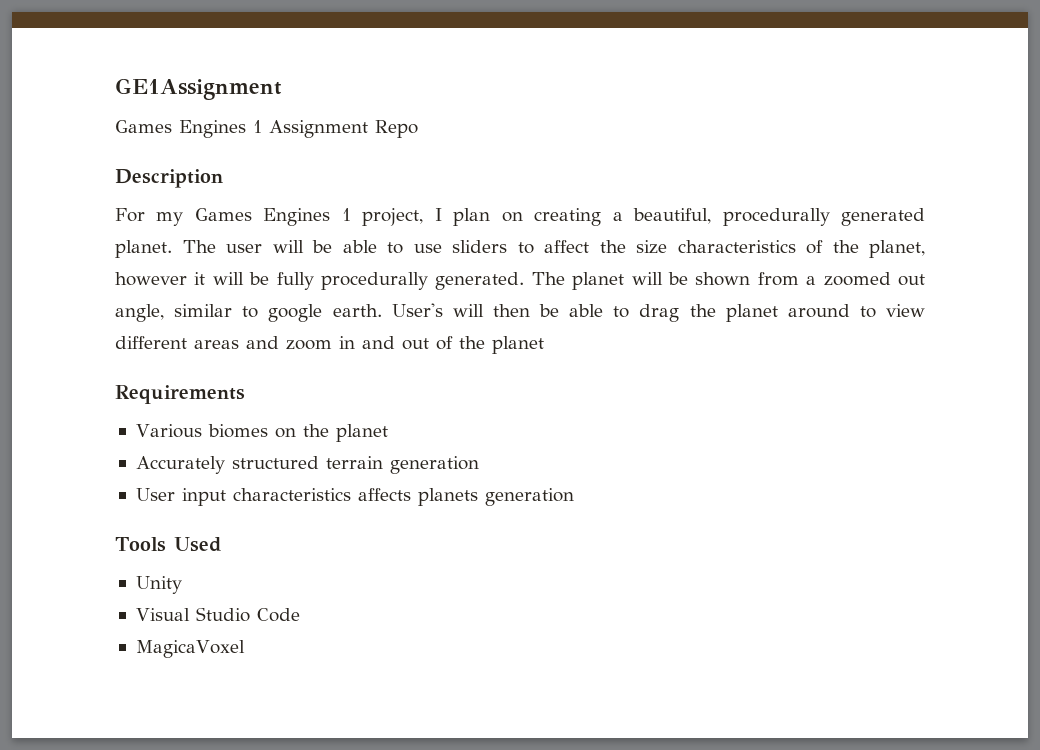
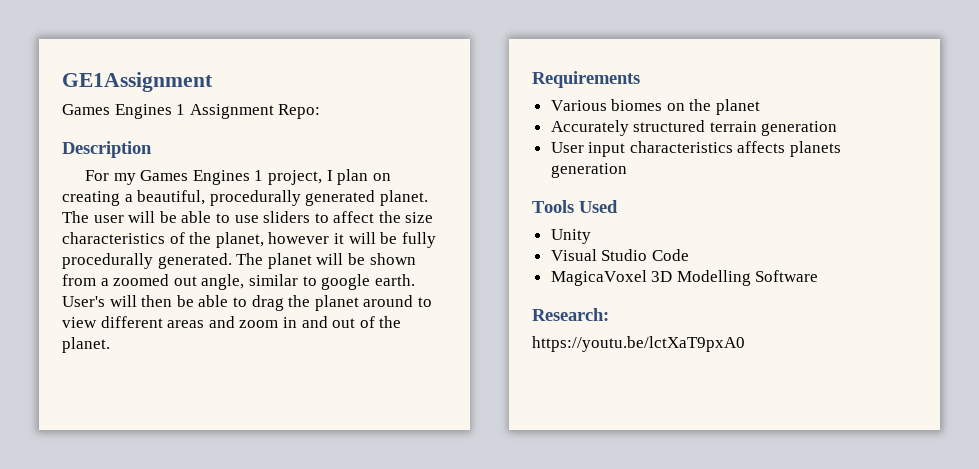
[375,120,418,138] Repo -> [278,104,321,119] Repo:
[492,336,544,354] planet -> [62,337,110,353] planet.
(245, 649) none -> [651,270,819,286] [532,308,609,321] [532,336,745,352] 3D Modelling Software // Research: // https://youtu.be/lctXaT9pxA0

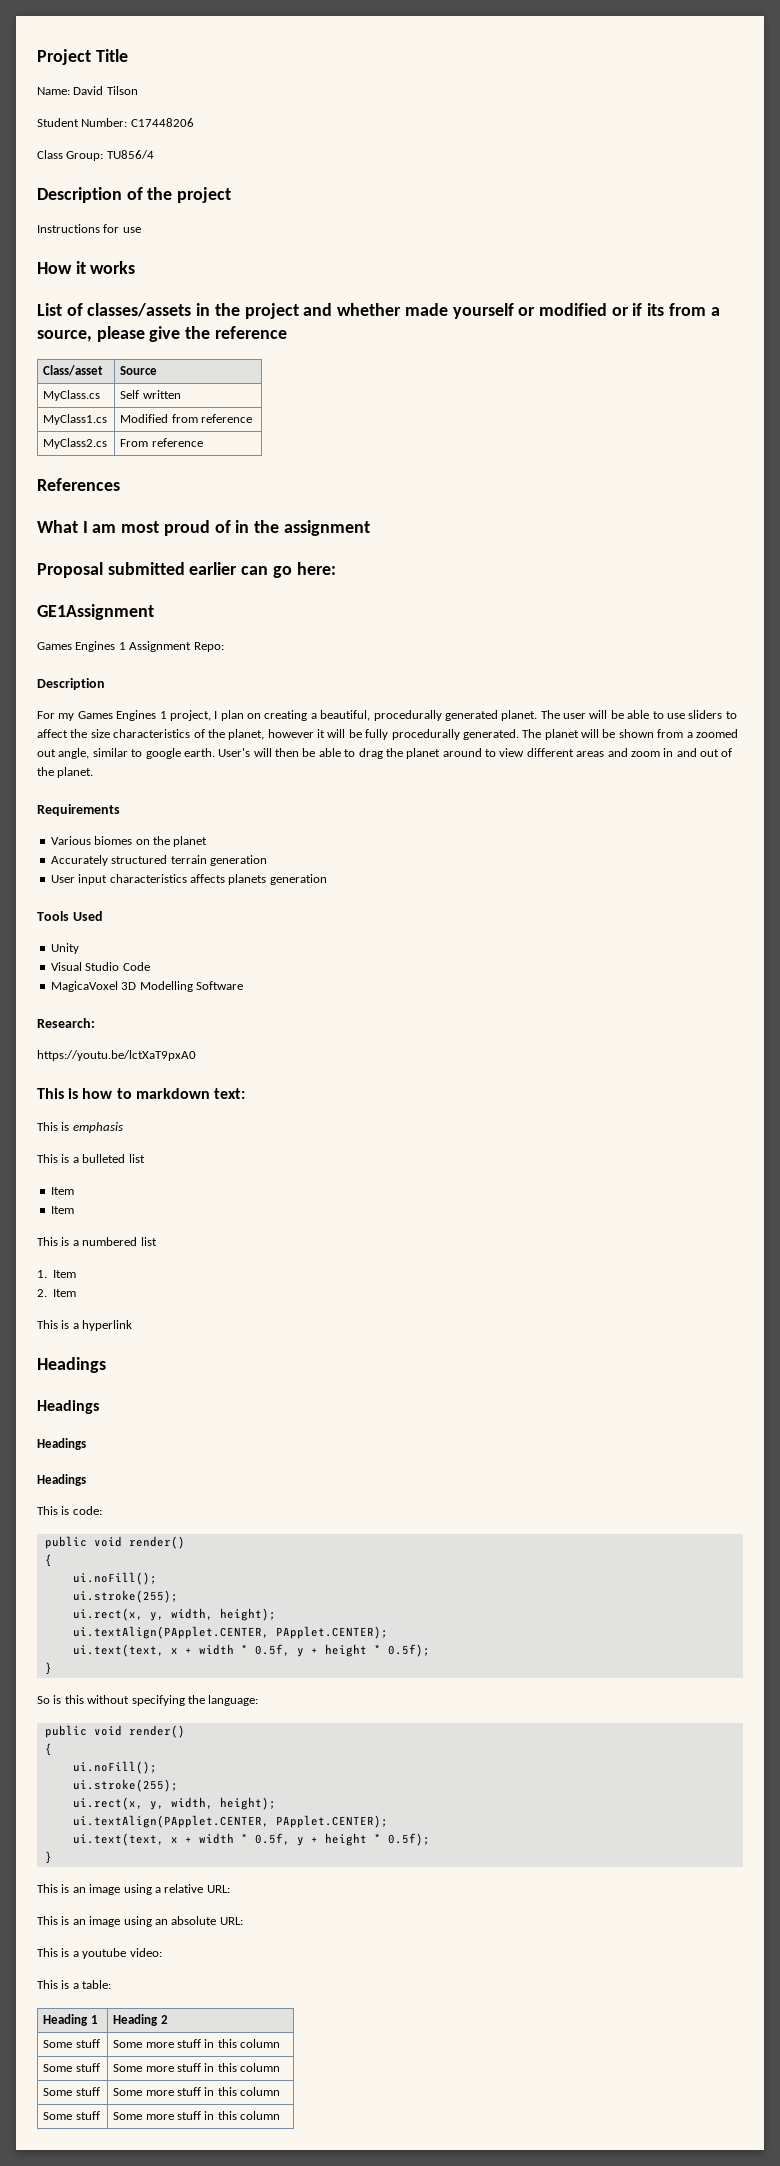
(62, 82) none -> [37,49,128,65] [37,86,138,95] [37,118,194,127] [37,150,154,161] [37,187,232,203] [37,224,141,233] [37,261,136,274] [37,303,720,319] [37,326,287,342] [43,365,104,376] [120,366,158,375] [43,390,101,401] [120,390,181,399] [43,414,108,425] [120,414,252,423] [43,438,108,449] [120,438,203,447] [37,478,120,491] [37,520,370,536] [37,562,336,578] Project Title // Name: David Tilson // Student Number: C17448206 // Class Group: TU856/4 // Description of the project // Instructions for use // How it works // List of classes/assets in the project and whether made yourself or modified or if its from a source, please give the reference // Class/asset | Source // MyClass.cs | Self written // MyClass1.cs | Modified from reference // MyClass2.cs | From reference // References // What I am most proud of in the assignment // Proposal submitted earlier can go here: //
(745, 344) none -> [37,1088,245,1099] [37,1122,123,1133] [37,1154,145,1163] [50,1187,74,1195] [50,1206,74,1214] [37,1237,157,1246] [37,1270,77,1278] [37,1289,77,1297] [37,1320,133,1331] [37,1357,106,1373] [37,1400,99,1414] [37,1438,86,1450] [37,1474,86,1486] [37,1506,102,1515] [44,1536,185,1549] [44,1554,52,1567] [72,1572,157,1585] [72,1590,178,1603] [72,1608,276,1621] [72,1626,388,1639] [72,1644,430,1657] [44,1662,52,1675] [37,1695,259,1706] [44,1725,185,1738] [44,1743,52,1756] [72,1761,157,1774] [72,1779,178,1792] [72,1797,276,1810] [72,1815,388,1828] [72,1833,430,1846] [44,1851,52,1864] [37,1884,230,1895] [37,1916,243,1927] [37,1948,162,1959] [37,1980,112,1989] [43,2014,98,2026] [113,2014,168,2026] [43,2039,100,2048] [113,2039,281,2048] [43,2063,100,2072] [113,2063,281,2072] [43,2087,100,2096] [113,2087,281,2096] [43,2111,100,2120] [113,2111,281,2120] // This is how to markdown text: // This is emphasis // This is a bulleted list // Item // Item // This is a numbered list // 1. Item // 2. Item // This is a hyperlink // Headings // Headings // Headings // Headings // This is code: // public void render() // { // ui.noFill(); // ui.stroke(255); // ui.rect(x, y, width, height); // ui.textAlign(PApplet.CENTER, PApplet.CENTER); // ui.text(text, x + width * 0.5f, y + height * 0.5f); // } // So is this without specifying the language: // public void render() // { // ui.noFill(); // ui.stroke(255); // ui.rect(x, y, width, height); // ui.textAlign(PApplet.CENTER, PApplet.CENTER); // ui.text(text, x + width * 0.5f, y + height * 0.5f); // } // This is an image using a relative URL: // This is an image using an absolute URL: // This is a youtube video: // This is a table: // Heading 1 | Heading 2 // Some stuff | Some more stuff in this column // Some stuff | Some more stuff in this column // Some stuff | Some more stuff in this column // Some stuff | Some more stuff in this column

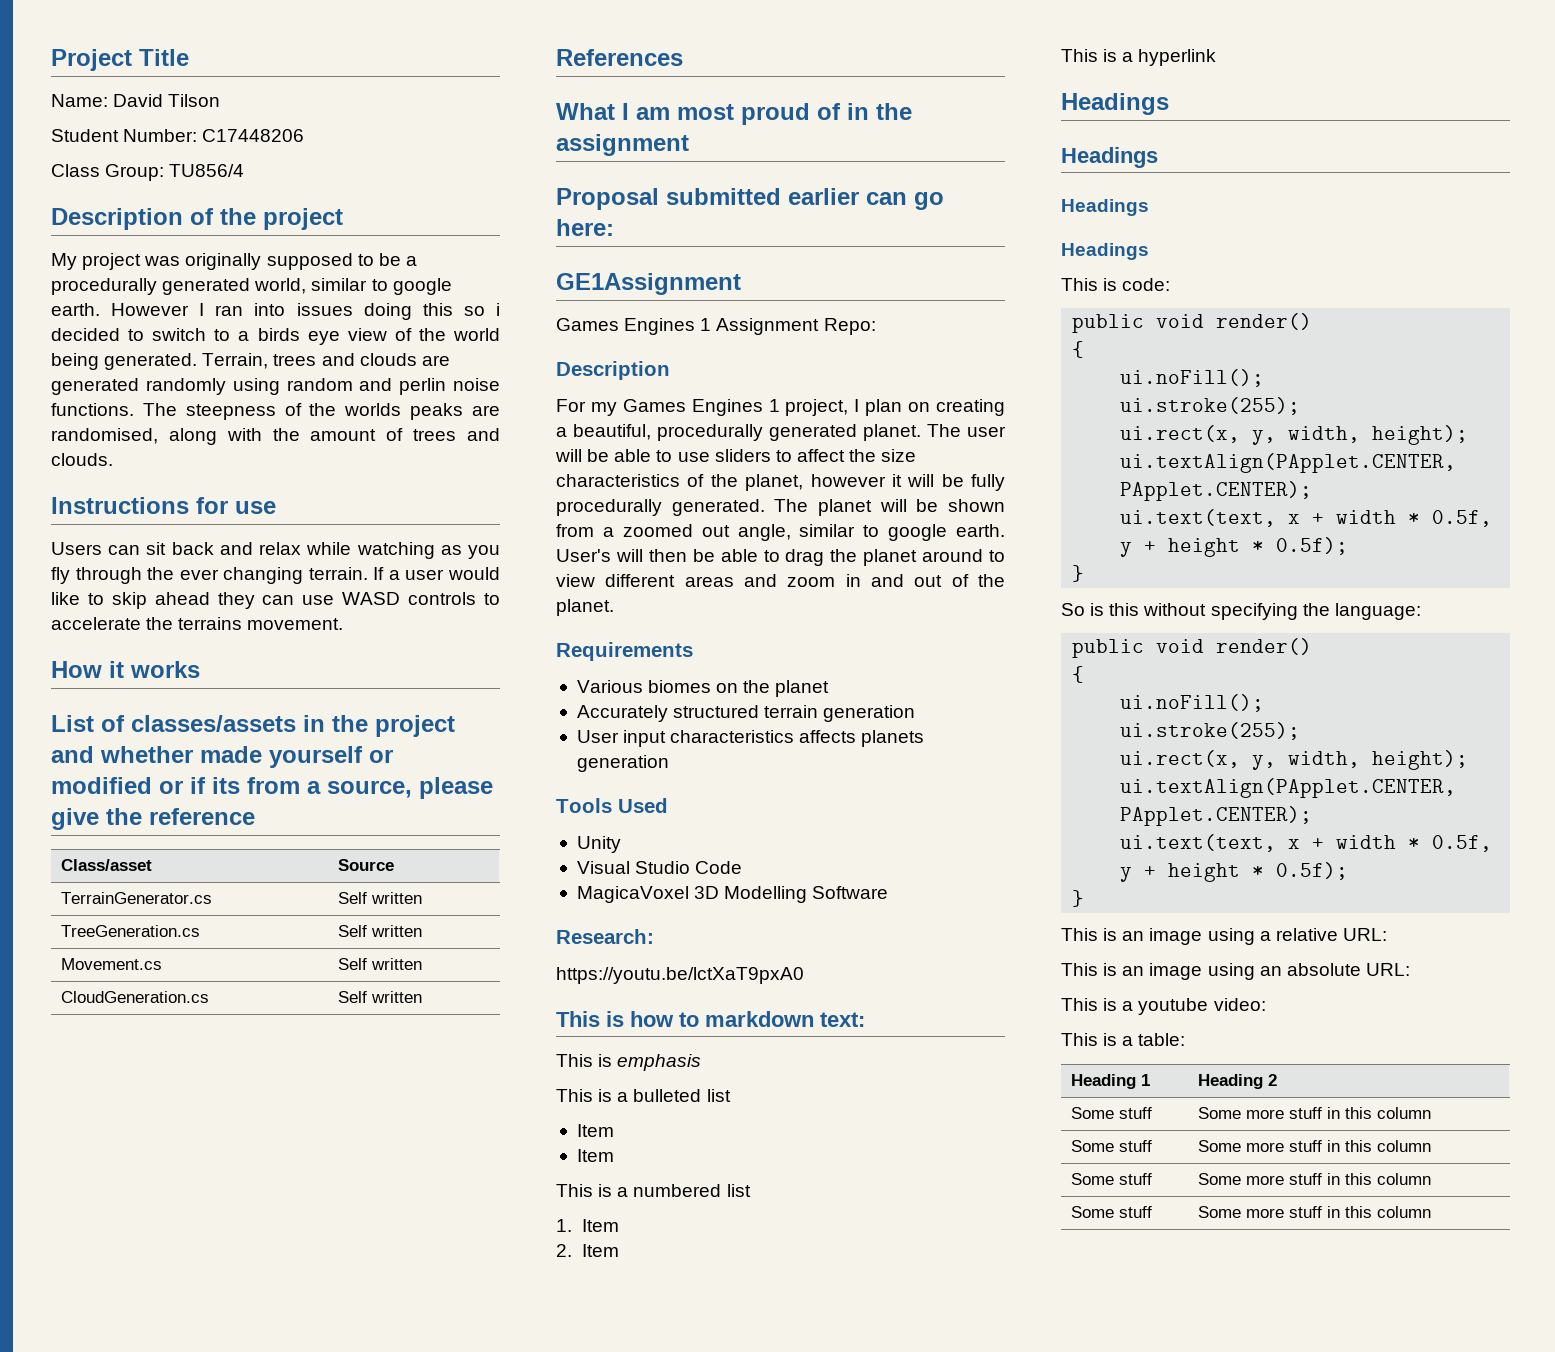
[37,224,141,233] Instructions for use -> [51,253,417,270] [51,278,452,295] [51,303,500,320] [51,328,501,345] [51,353,450,370] [51,378,500,395] [51,403,500,420] [51,428,500,445] [51,453,113,466] [51,497,276,514] [51,542,501,559] [51,567,500,584] [51,592,501,609] [51,617,344,630] My project was originally supposed to be a procedurally generated world, similar to google earth. However I ran into issues doing this so i decided to switch to a birds eye view of the world being generated. Terrain, trees and clouds are generated randomly using random and perlin noise functions. The steepness of the worlds peaks are randomised, along with the amount of trees and clouds. // Instructions for use // Users can sit back and relax while watching as you fly through the ever changing terrain. If a user would like to skip ahead they can use WASD controls to accelerate the terrains movement.
[43,390,101,401] [120,390,181,399] [43,414,108,425] [120,414,252,423] [43,438,108,449] [120,438,203,447] MyClass.cs | Self written // MyClass1.cs | Modified from reference // MyClass2.cs | From reference -> [60,892,212,904] [337,892,422,904] [60,925,200,937] [337,925,422,937] [60,958,162,970] [337,958,422,970] [60,991,209,1003] [337,991,422,1003] TerrainGenerator.cs | Self written // TreeGeneration.cs | Self written // Movement.cs | Self written // CloudGeneration.cs | Self written

